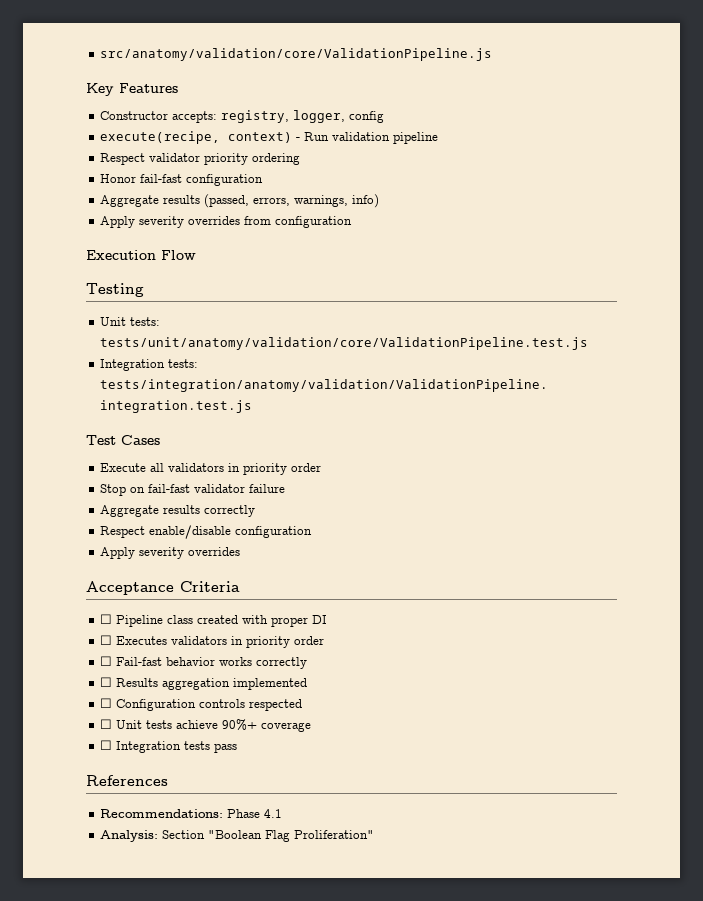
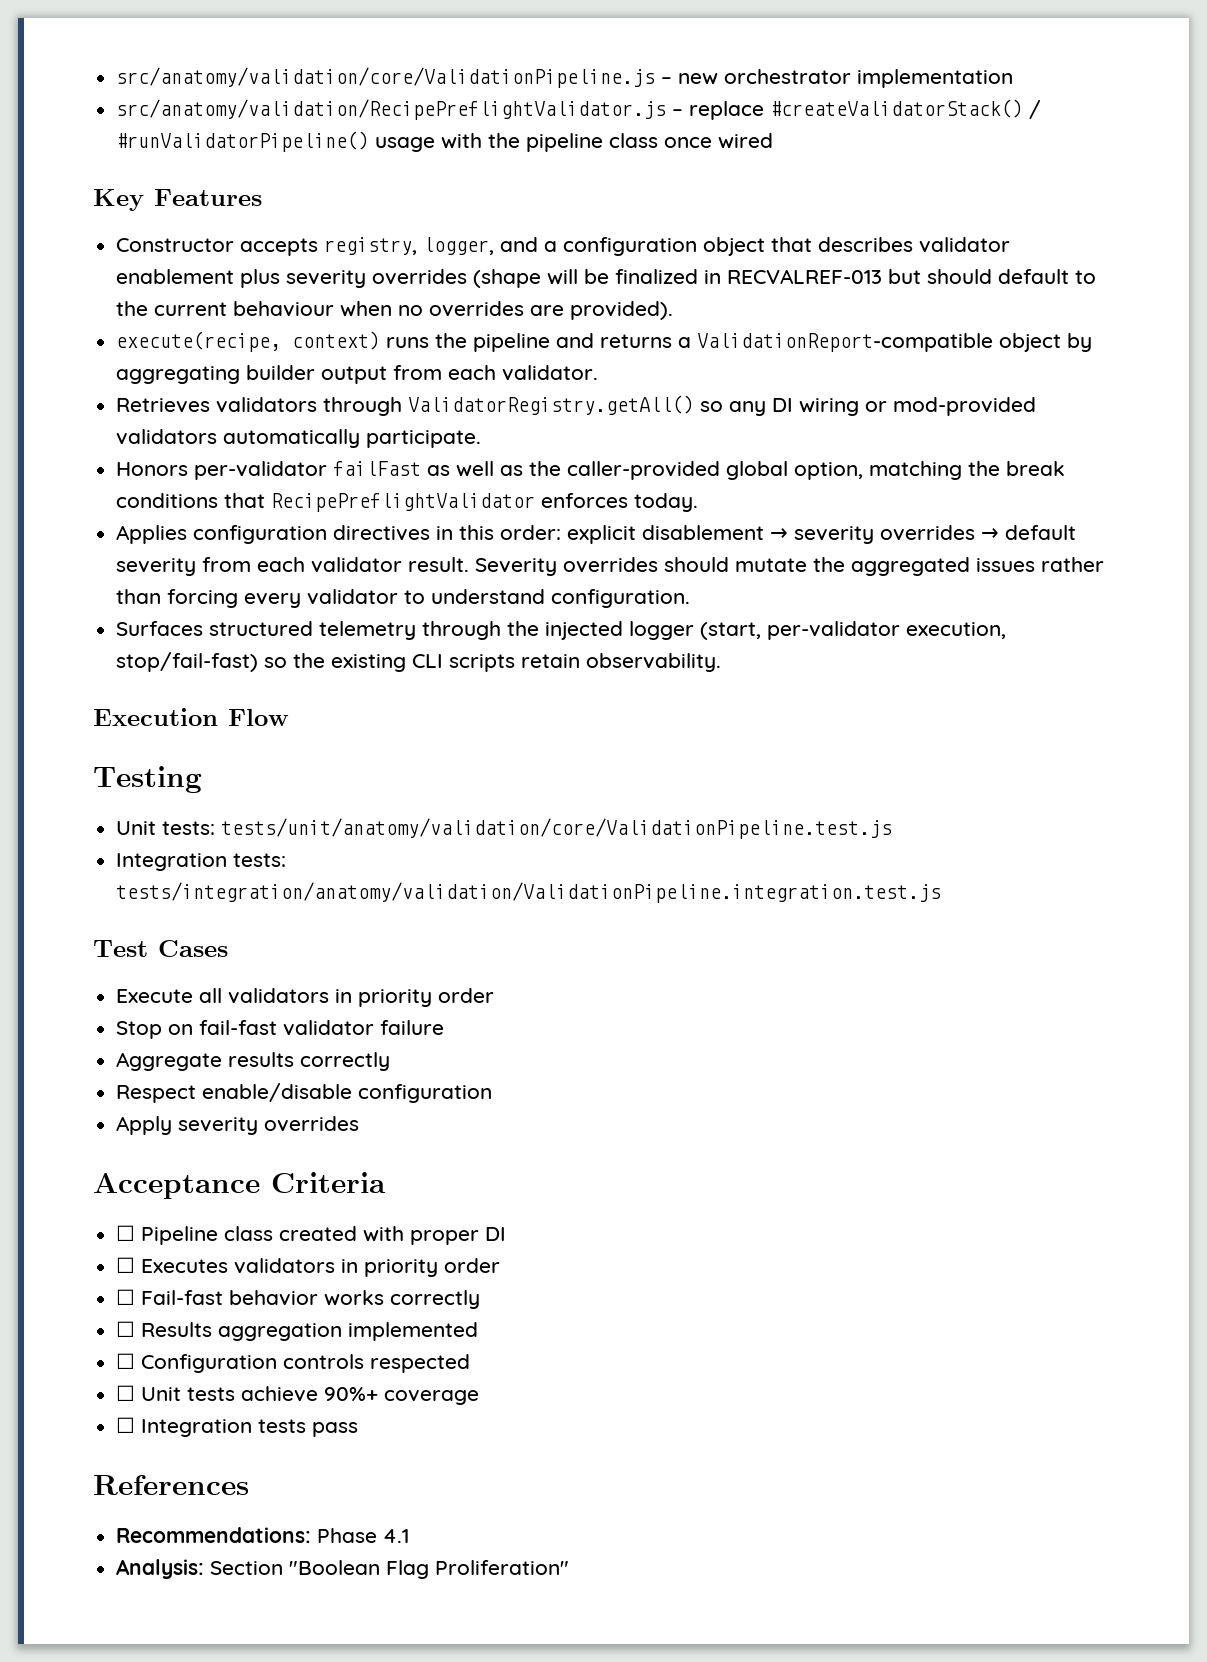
(493, 54) none -> [661,69,1014,88] [116,99,1042,120] [116,131,774,152] – new orchestrator implementation // src/anatomy/validation/RecipePreflightValidator.js – replace #createValidatorStack() / #runValidatorPipeline() usage with the pipeline class once wired
[172,111,218,123] accepts: -> [240,238,319,256] accepts
[349,111,385,123] [100,131,439,144] [100,153,301,165] [100,174,264,186] [100,194,380,208] [100,216,353,228] config // execute(recipe, context) - Run validation pipeline // Respect validator priority ordering // Honor fail-fast configuration // Aggregate results (passed, errors, warnings, info) // Apply severity overrides from configuration -> [500,237,1011,256] [116,269,1097,288] [116,301,674,320] [116,331,1093,352] [116,365,599,384] [116,395,1037,416] [116,429,482,448] [116,461,1066,480] [116,493,699,512] [116,525,1077,544] [116,557,1105,576] [116,589,691,608] [116,621,1007,640] [116,652,722,672] and a configuration object that describes validator enablement plus severity overrides (shape will be finalized in RECVALREF-013 but should default to the current behaviour when no overrides are provided). // execute(recipe, context) runs the pipeline and returns a ValidationReport-compatible object by aggregating builder output from each validator. // Retrieves validators through ValidatorRegistry.getAll() so any DI wiring or mod-provided validators automatically participate. // Honors per-validator failFast as well as the caller-provided global option, matching the break conditions that RecipePreflightValidator enforces today. // Applies configuration directives in this order: explicit disablement → severity overrides → default severity from each validator result. Severity overrides should mutate the aggregated issues rather than forcing every validator to understand configuration. // Surfaces structured telemetry through the injected logger (start, per-validator execution, stop/fail-fast) so the existing CLI scripts retain observability.

